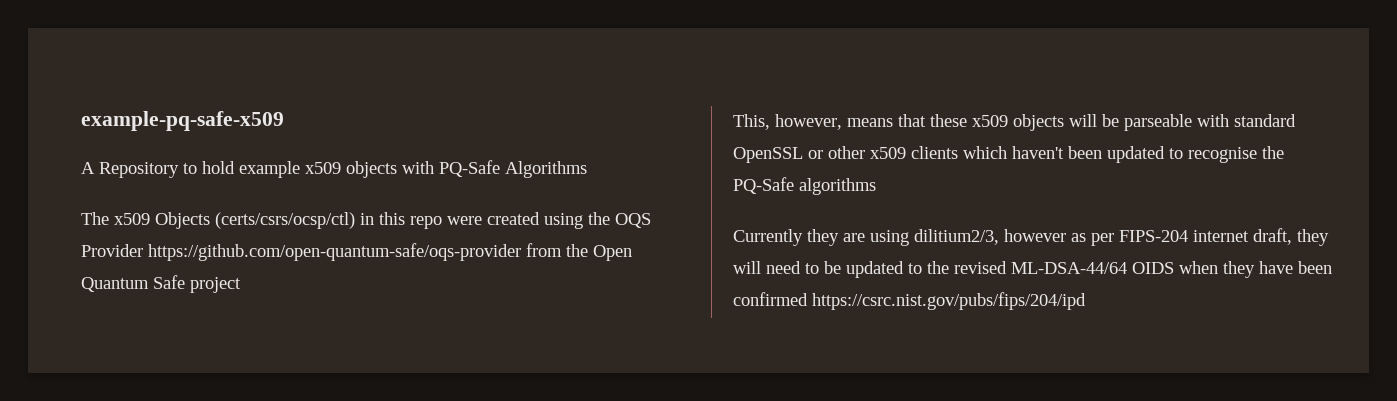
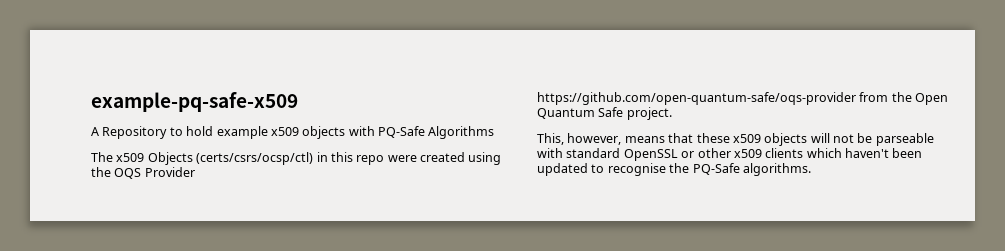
[190,277,241,293] project -> [626,107,672,120] project.
(1097, 120) none -> [833,134,854,143] not
[799,178,876,195] [733,228,1329,246] [733,261,1332,278] [733,292,1086,310] algorithms // Currently they are using dilitium2/3, however as per FIPS-204 internet draft, they will need to be updated to the revised ML-DSA-44/64 OIDS when they have been confirmed https://csrc.nist.gov/pubs/fips/204/ipd -> [742,163,811,176] algorithms.

